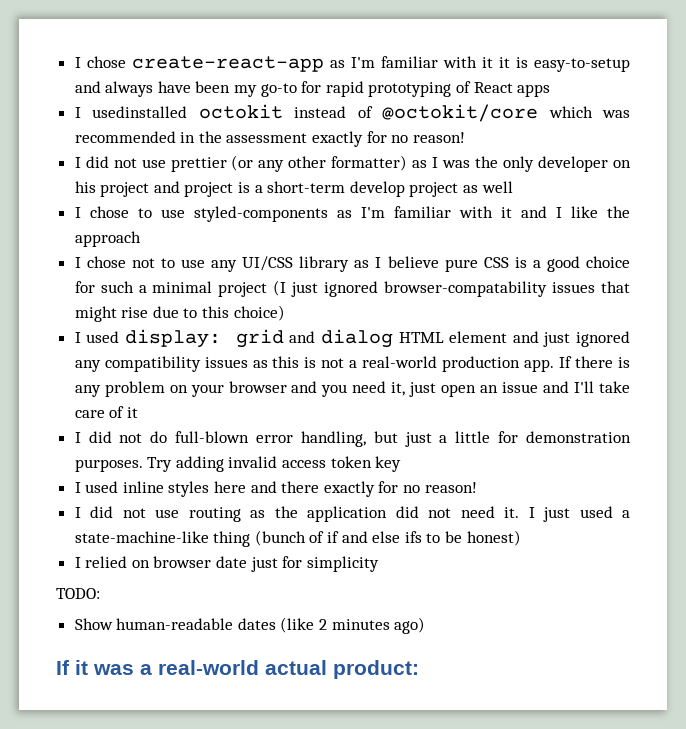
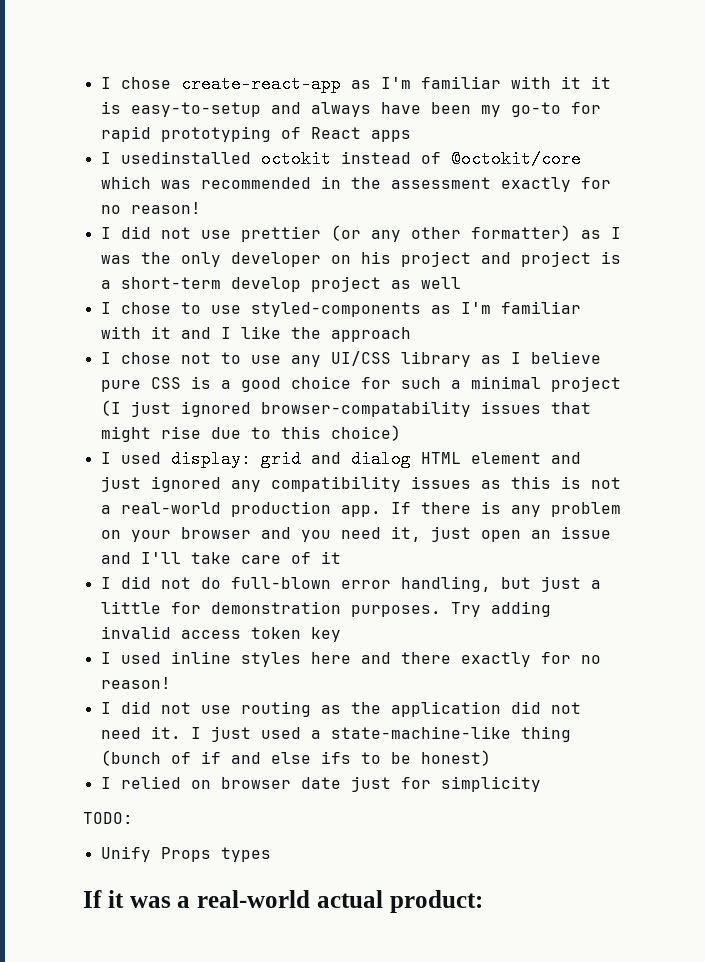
[74,617,426,634] Show human-readable dates (like 2 minutes ago) -> [100,846,271,862] Unify Props types

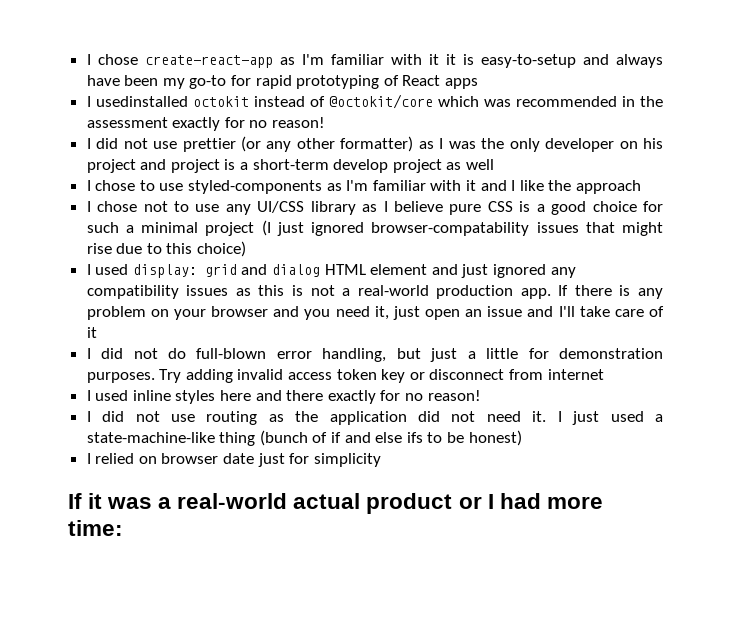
(341, 634) none -> [409,369,604,380] or disconnect from internet
[83,812,133,824] [100,846,271,862] // TODO: // Unify Props types -> (381, 460) none
[389,890,483,913] product: -> [366,493,603,514] [68,520,123,536] product or I had more time:

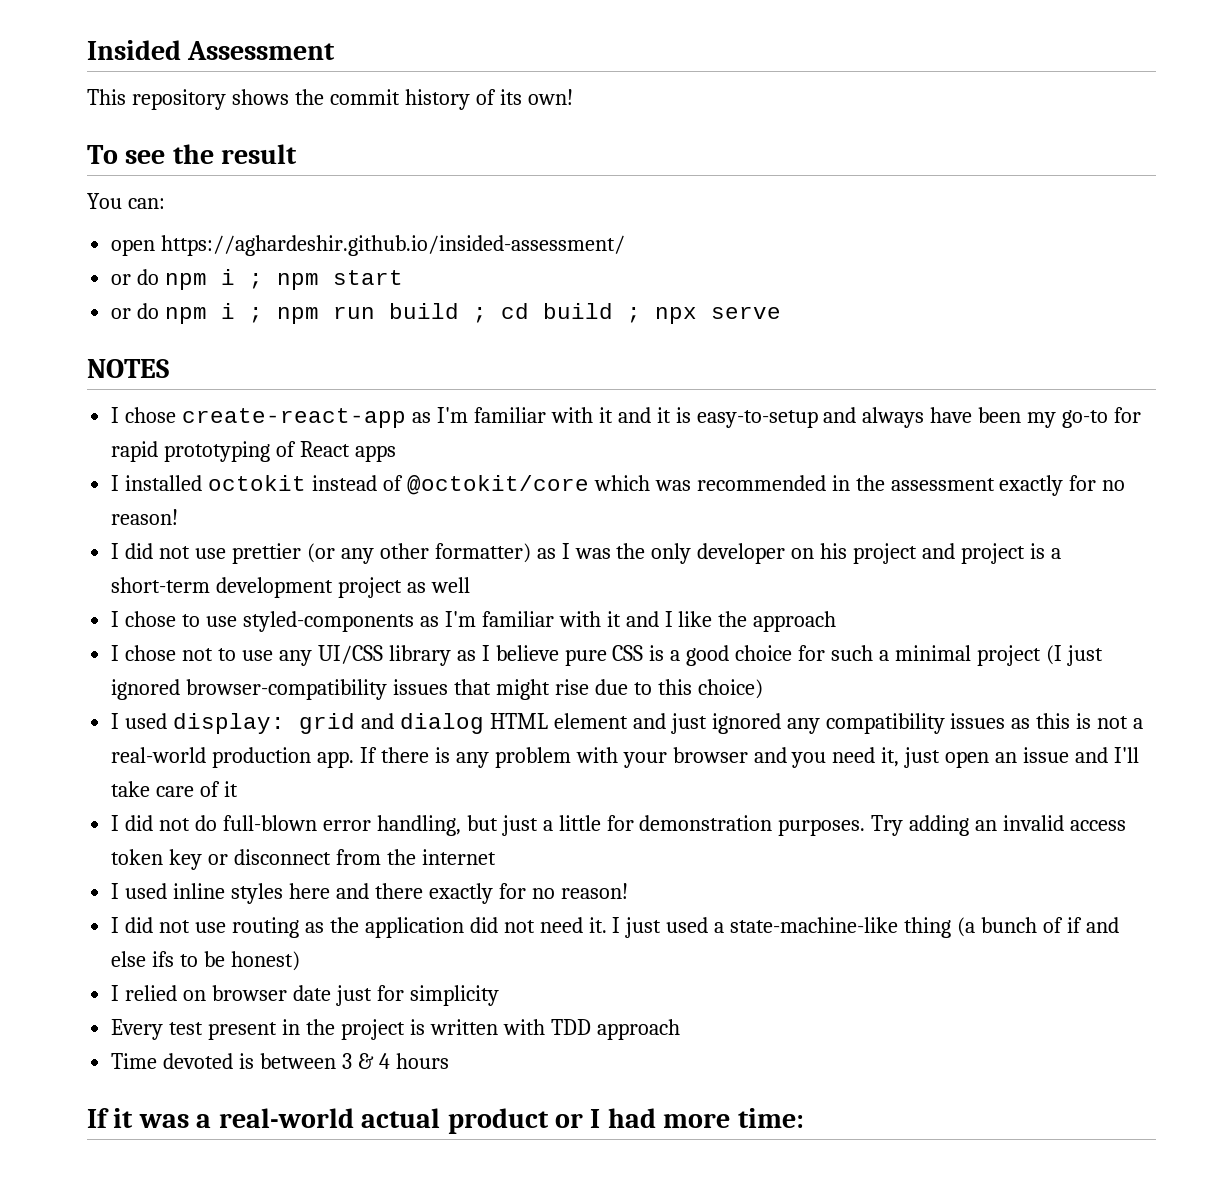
(86, 59) none -> [87,40,336,60] [87,89,573,110] [87,144,298,164] [87,193,165,209] [111,235,626,256] [111,269,404,290] [111,303,782,324] [87,359,169,378] Insided Assessment // This repository shows the commit history of its own! // To see the result // You can: // open https://aghardeshir.github.io/insided-assessment/ // or do npm i ; npm start // or do npm i ; npm run build ; cd build ; npx serve // NOTES //
(439, 59) none -> [617,407,651,423] and
[95,96,188,107] usedinstalled -> [125,475,203,491] installed
[333,159,389,173] develop -> [216,577,334,598] development
[371,222,530,236] browser-compatability -> [186,679,388,700] browser-compatibility
[150,309,169,317] on -> [575,747,618,763] with
(233, 376) none -> [975,820,998,831] an
(544, 374) none -> [386,849,416,865] the
[259,430,308,446] (bunch -> [957,917,1038,937] (a bunch
(381, 460) none -> [111,1019,680,1040] [111,1053,449,1069] // Every test present in the project is written with TDD approach // Time devoted is between 3 & 4 hours

